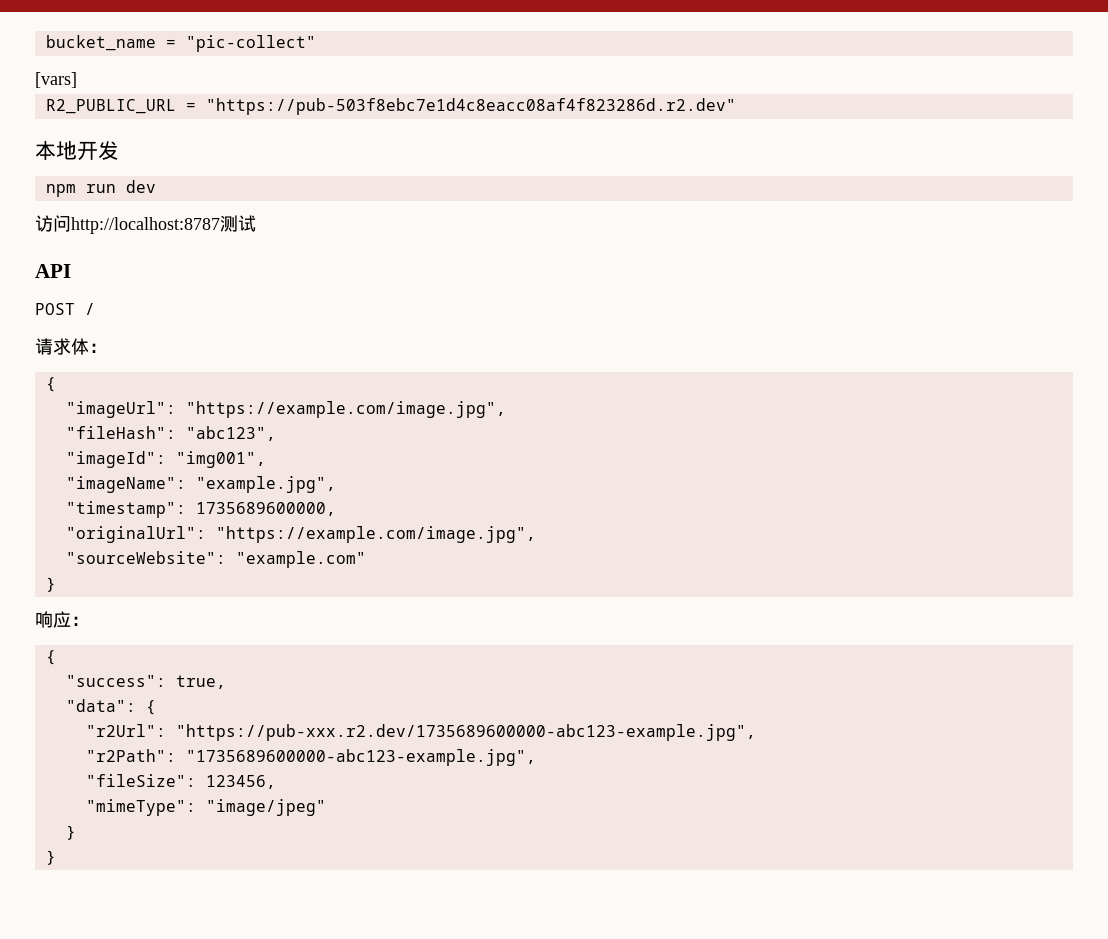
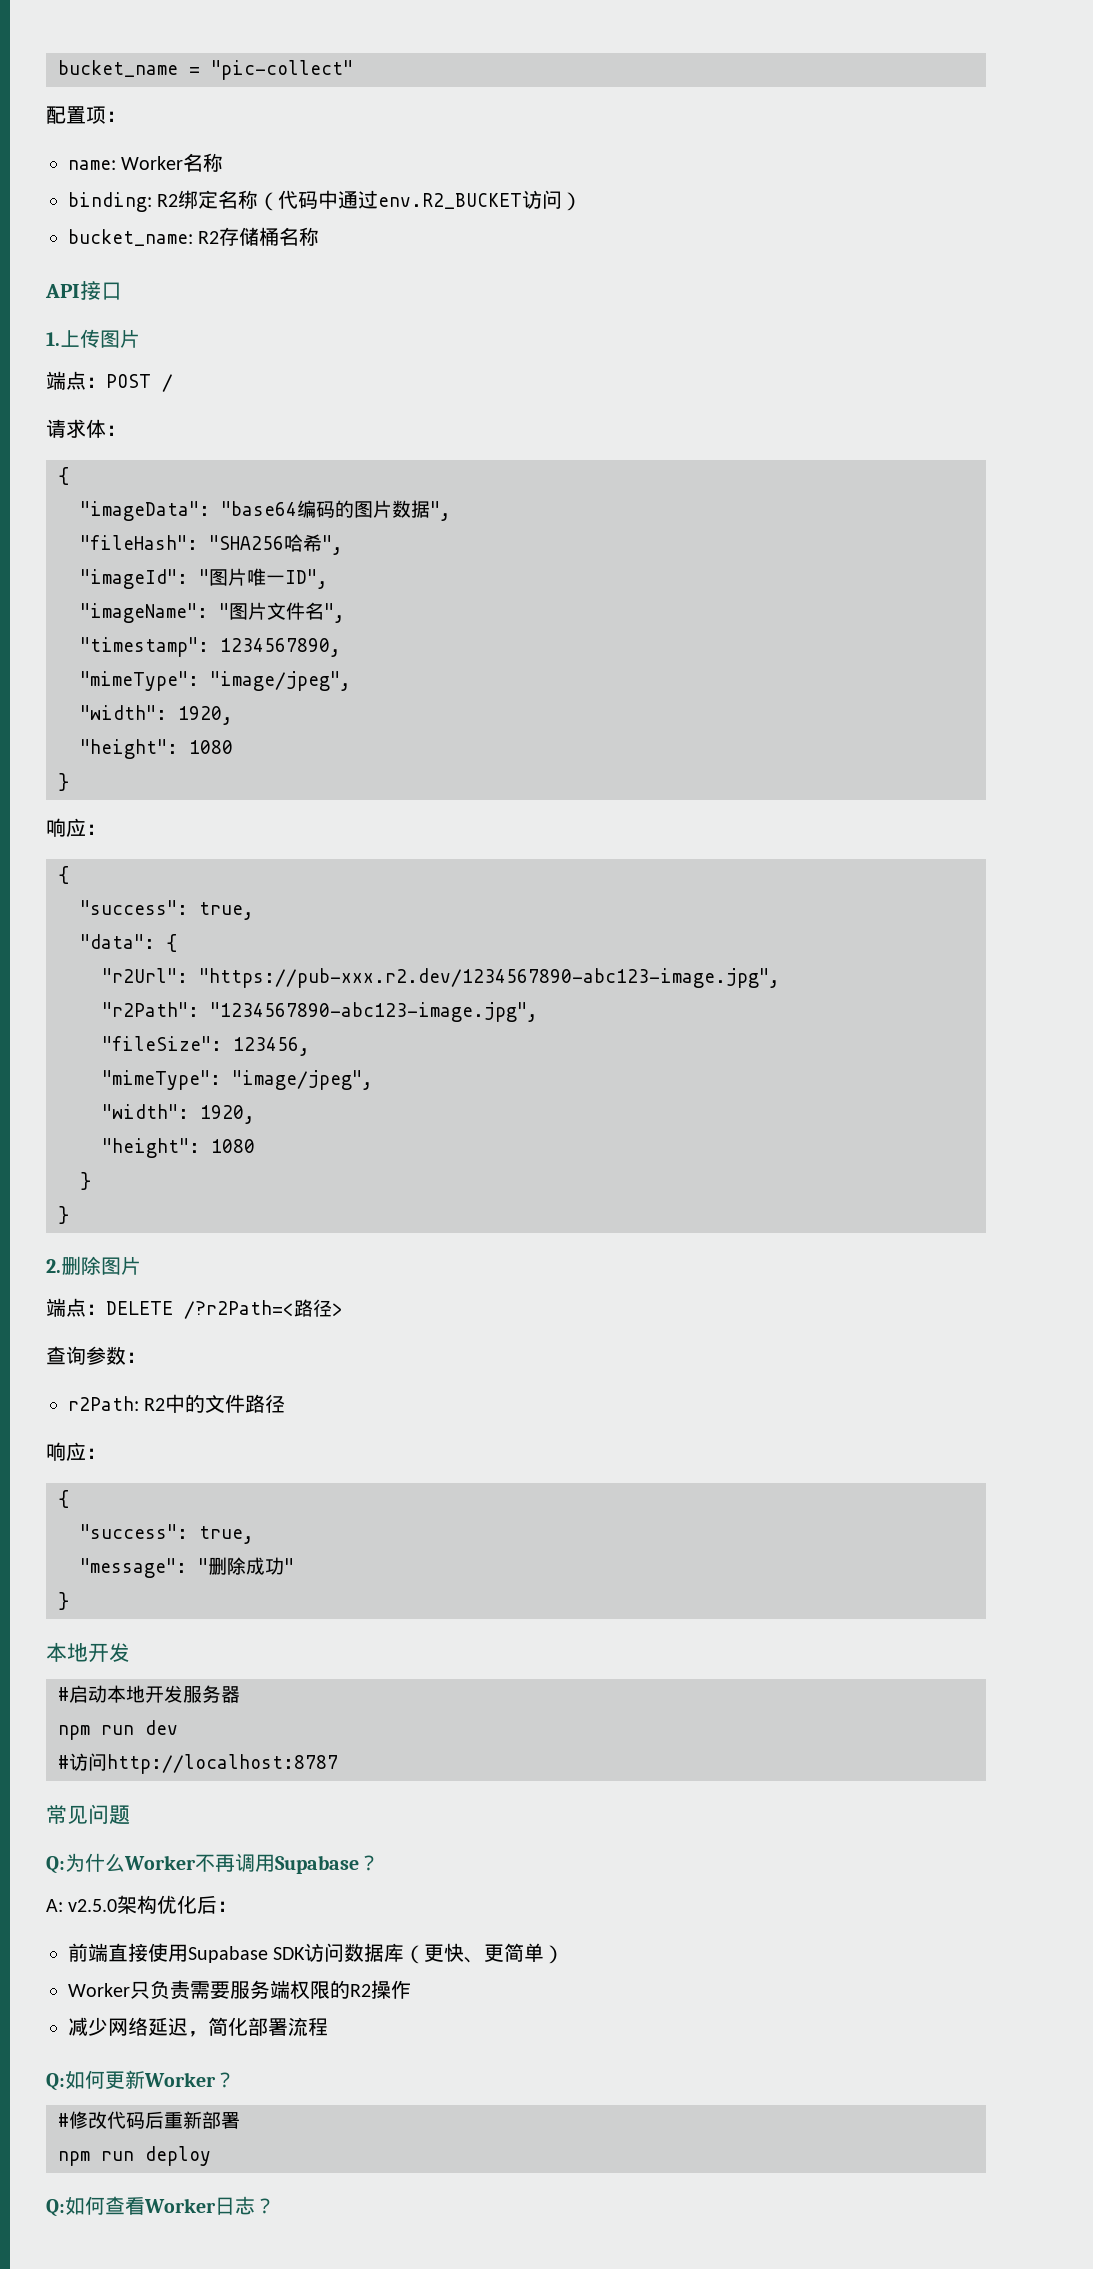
[35,72,77,88] [45,98,736,115] [35,140,119,161] [45,180,156,197] [35,215,256,234] [35,264,71,278] [vars] // R2_PUBLIC_URL = "https://pub-503f8ebc7e1d4c8eacc08af4f823286d.r2.dev" // 本地开发 // npm run dev // 访问http://localhost:8787测试 // API // -> [46,106,126,124] [68,153,224,172] [68,190,583,212] [68,227,320,246] [45,281,122,300] [46,329,140,348] [46,371,106,390] 配置项： // name: Worker名称 // binding: R2绑定名称（代码中通过env.R2_BUCKET访问） // bucket_name: R2存储桶名称 // API接口 // 1.上传图片 // 端点：
[65,401,506,418] [65,426,276,441] [65,451,266,468] [65,476,336,493] [65,501,336,518] [65,526,536,543] [65,551,366,568] "imageUrl": "https://example.com/image.jpg", // "fileHash": "abc123", // "imageId": "img001", // "imageName": "example.jpg", // "timestamp": 1735689600000, // "originalUrl": "https://example.com/image.jpg", // "sourceWebsite": "example.com" -> [80,500,451,521] [80,534,343,555] [80,568,328,589] [80,602,345,623] [80,637,341,657] [80,671,351,691] [80,705,233,725] [80,739,233,759] "imageData": "base64编码的图片数据", // "fileHash": "SHA256哈希", // "imageId": "图片唯一ID", // "imageName": "图片文件名", // "timestamp": 1234567890, // "mimeType": "image/jpeg", // "width": 1920, // "height": 1080
[175,724,756,741] "https://pub-xxx.r2.dev/1735689600000-abc123-example.jpg", -> [199,968,780,988] "https://pub-xxx.r2.dev/1234567890-abc123-image.jpg",
[185,749,536,766] "1735689600000-abc123-example.jpg", -> [210,1002,538,1022] "1234567890-abc123-image.jpg",
[205,799,326,816] [65,825,76,840] [45,850,56,865] "image/jpeg" // } // } -> [232,1070,373,1090] [102,1104,255,1124] [102,1138,255,1158] [80,1172,91,1190] [58,1206,69,1224] [46,1256,141,1275] [46,1298,343,1319] [46,1346,146,1365] [68,1394,286,1413] [46,1442,106,1461] [58,1490,69,1508] [80,1524,254,1544] [80,1557,294,1578] [58,1592,69,1610] [46,1642,130,1663] [58,1685,240,1703] [58,1720,178,1740] [58,1753,338,1774] [46,1804,130,1825] [46,1853,379,1874] [46,1895,238,1914] [68,1943,565,1964] [68,1980,411,2000] [68,2017,328,2037] [46,2070,235,2091] [58,2111,240,2129] [58,2146,211,2166] [46,2196,275,2217] "image/jpeg", // "width": 1920, // "height": 1080 // } // } // 2.删除图片 // 端点：DELETE /?r2Path=<路径> // 查询参数： // r2Path: R2中的文件路径 // 响应： // { // "success": true, // "message": "删除成功" // } // 本地开发 // #启动本地开发服务器 // npm run dev // #访问http://localhost:8787 // 常见问题 // Q:为什么Worker不再调用Supabase？ // A: v2.5.0架构优化后： // 前端直接使用Supabase SDK访问数据库（更快、更简单） // Worker只负责需要服务端权限的R2操作 // 减少网络延迟，简化部署流程 // Q:如何更新Worker？ // #修改代码后重新部署 // npm run deploy // Q:如何查看Worker日志？

